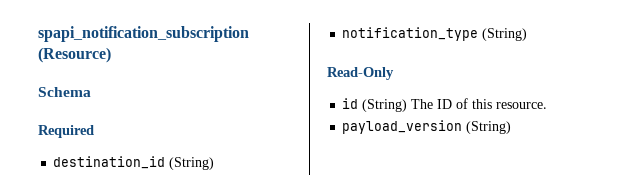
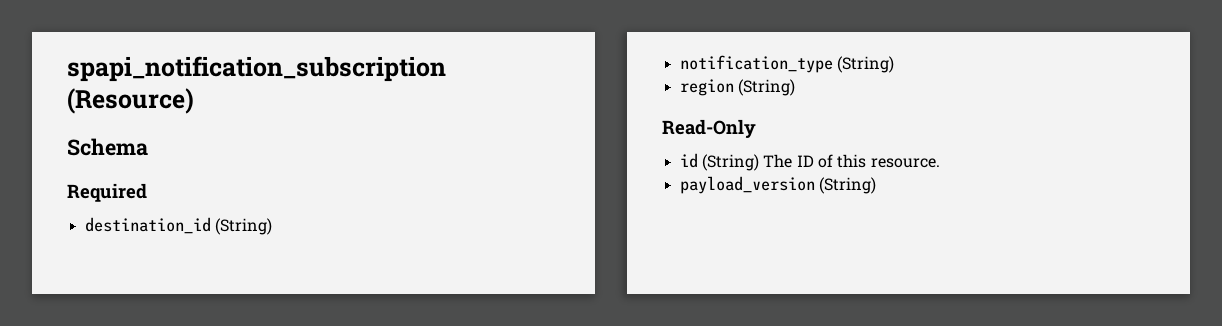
(528, 34) none -> [679,79,795,96] // region (String)

